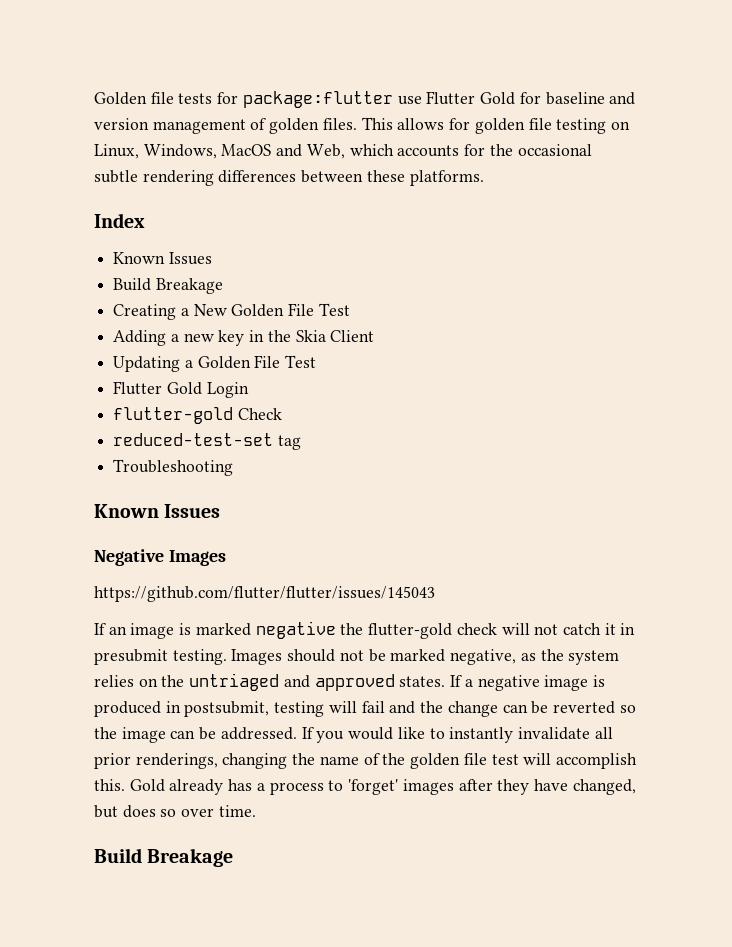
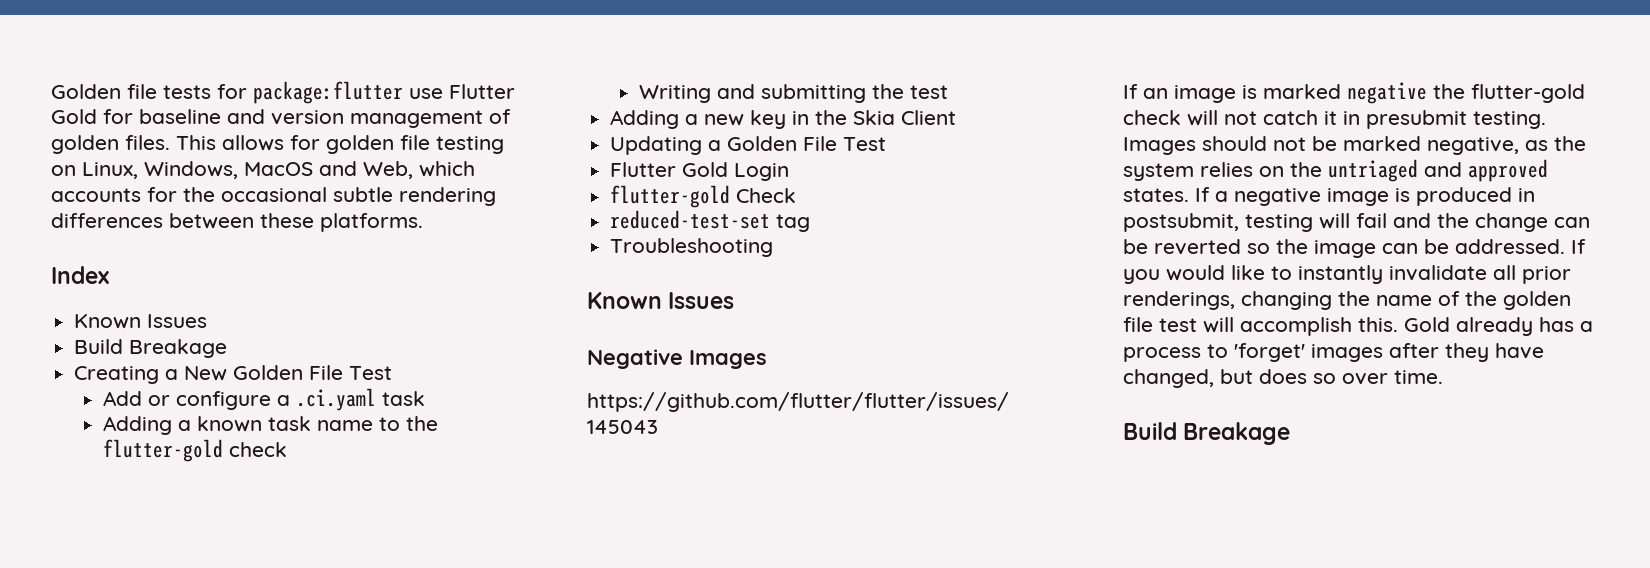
(350, 309) none -> [102,388,425,411] [102,416,438,435] [102,439,287,462] [638,84,948,103] // Add or configure a .ci.yaml task // Adding a known task name to the flutter-gold check // Writing and submitting the test

